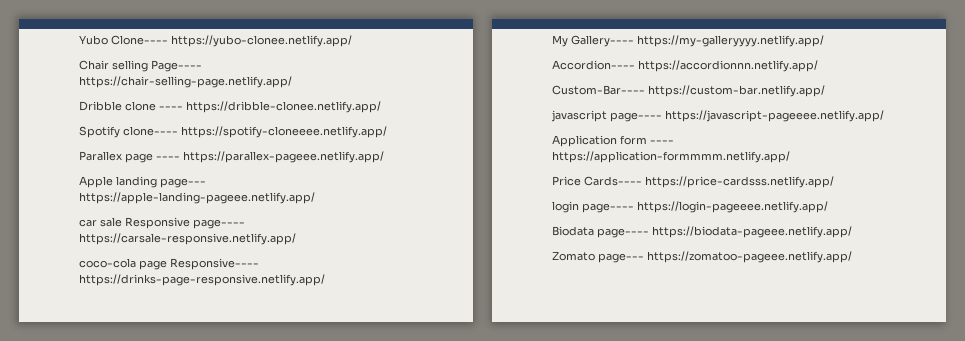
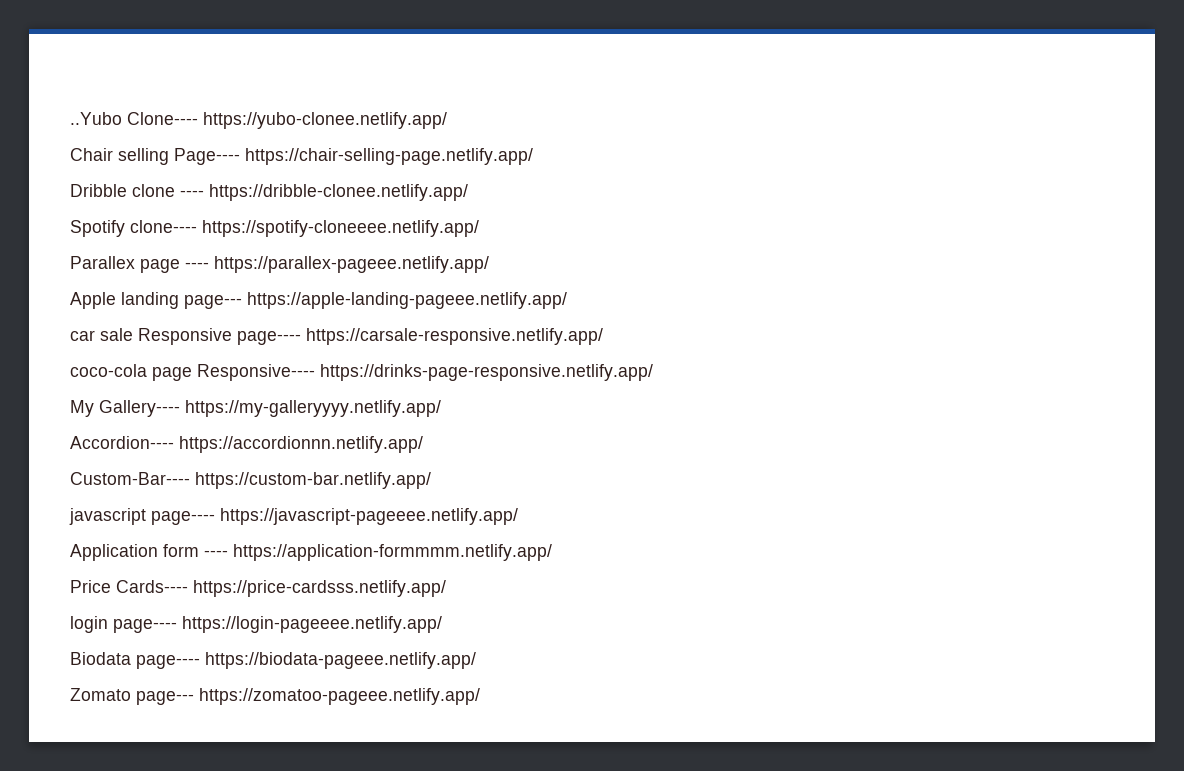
[79,35,108,45] Yubo -> [70,112,122,125] ..Yubo

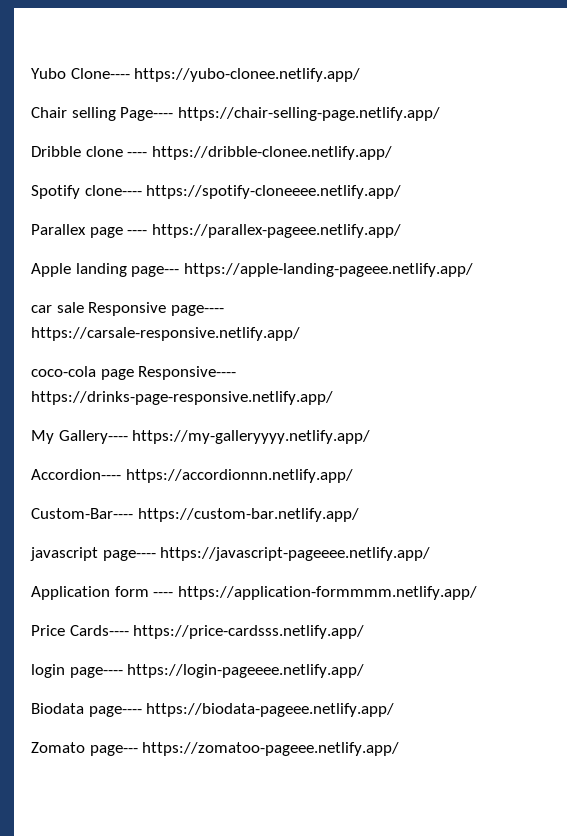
[70,112,122,125] ..Yubo -> [31,68,66,79] Yubo

